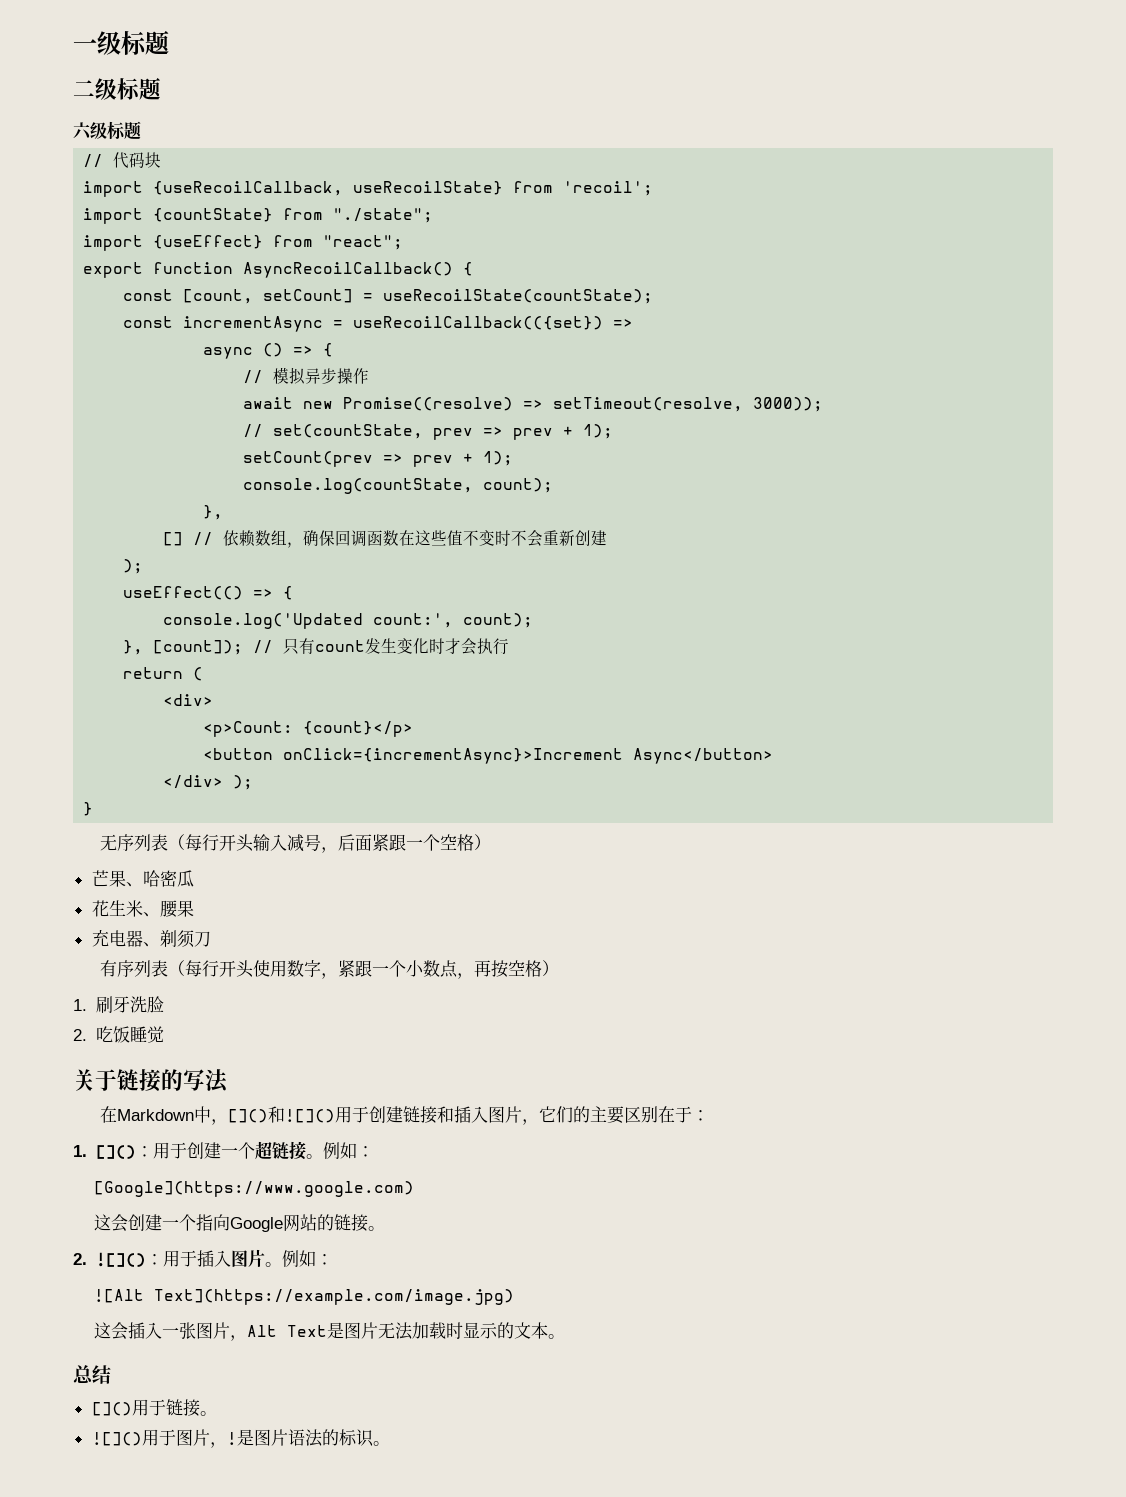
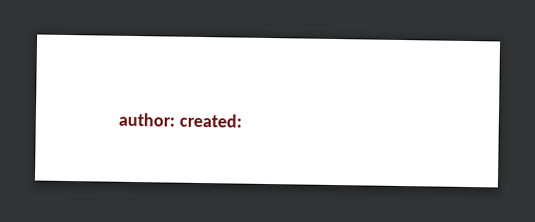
[73,30,169,55] [73,77,161,100] [73,121,141,140] [83,152,162,168] [83,181,654,197] [83,208,434,224] [83,235,404,251] [83,262,474,278] [123,289,654,304] [123,316,634,332] [203,343,334,359] [243,367,370,385] [243,397,824,412] [243,424,614,440] [243,451,514,467] [243,478,554,494] [203,505,224,520] [163,530,608,548] [123,559,144,574] [123,586,294,600] [163,613,534,629] [123,638,510,655] [123,667,204,681] [163,694,214,706] [203,721,414,737] [203,748,774,764] [163,775,254,790] [83,802,94,816] [99,834,491,853] [91,870,194,888] [91,900,194,918] [91,929,211,948] [99,960,559,979] [73,996,164,1013] [73,1026,164,1043] [73,1069,229,1093] [99,1106,709,1125] [73,1141,374,1160] [94,1181,415,1197] [94,1214,386,1232] [73,1249,333,1267] [94,1289,515,1305] [94,1322,566,1341] [73,1365,111,1384] [91,1399,217,1417] [91,1429,390,1448] 一级标题 // 二级标题 // 六级标题 // // 代码块 // import {useRecoilCallback, useRecoilState} from 'recoil'; // import {countState} from "./state"; // import {useEffect} from "react"; // export function AsyncRecoilCallback() { // const [count, setCount] = useRecoilState(countState); // const incrementAsync = useRecoilCallback(({set}) => // async () => { // // 模拟异步操作 // await new Promise((resolve) => setTimeout(resolve, 3000)); // // set(countState, prev => prev + 1); // setCount(prev => prev + 1); // console.log(countState, count); // }, // [] // 依赖数组，确保回调函数在这些值不变时不会重新创建 // ); // useEffect(() => { // console.log('Updated count:', count); // }, [count]); // 只有count发生变化时才会执行 // return ( // <div> // <p>Count: {count}</p> // <button onClick={incrementAsync}>Increment Async</button> // </div> ); // } // 无序列表（每行开头输入减号，后面紧跟一个空格） // 芒果、哈密瓜 // 花生米、腰果 // 充电器、剃须刀 // 有序列表（每行开头使用数字，紧跟一个小数点，再按空格） // 1.刷牙洗脸 // 2.吃饭睡觉 // 关于链接的写法 // 在Markdown中，[]()和![]()用于创建链接和插入图片，它们的主要区别在于： // 1. []()：用于创建一个超链接。例如： // [Google](https://www.google.com) // 这会创建一个指向Google网站的链接。 // 2. ![]()：用于插入图片。例如： // ![Alt Text](https://example.com/image.jpg) // 这会插入一张图片，Alt Text是图片无法加载时显示的文本。 // 总结 // []()用于链接。 // ![]()用于图片，!是图片语法的标识。 -> [118,112,242,128] author: created:

